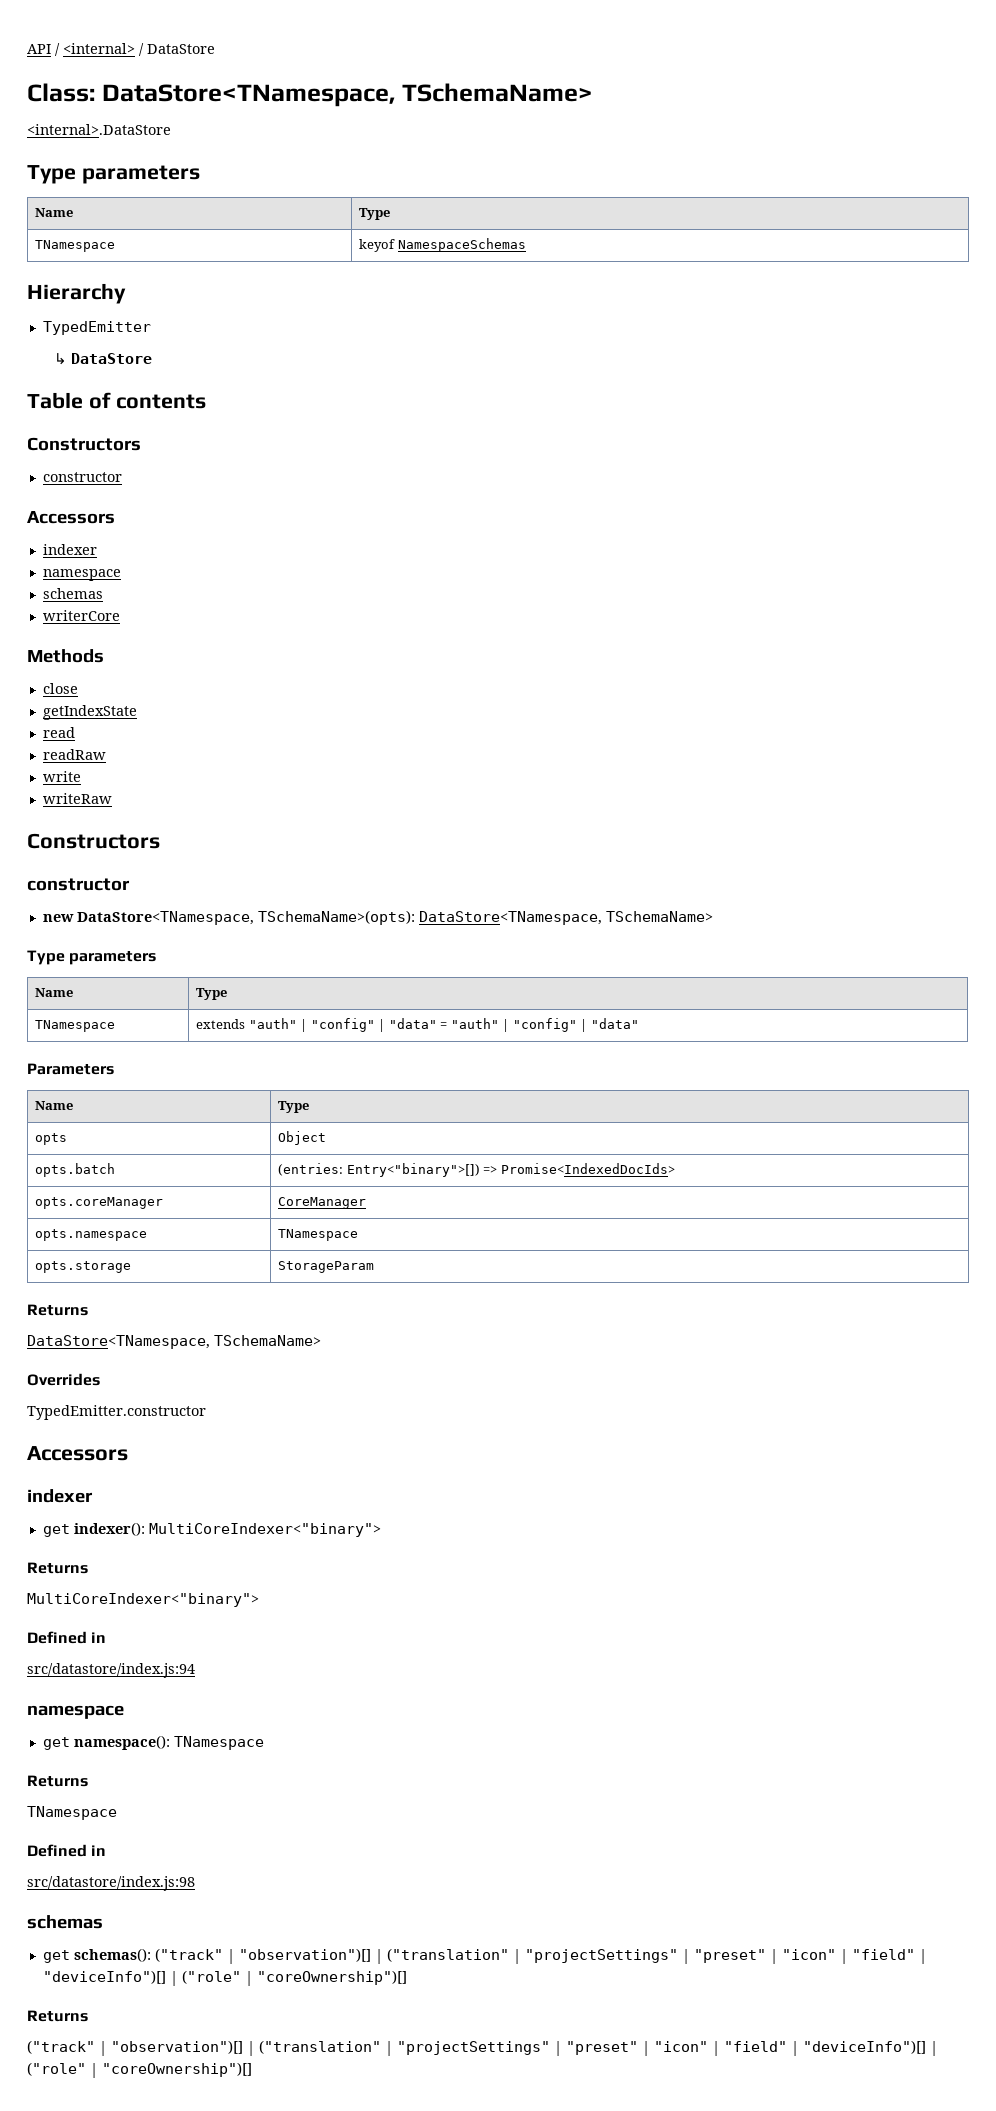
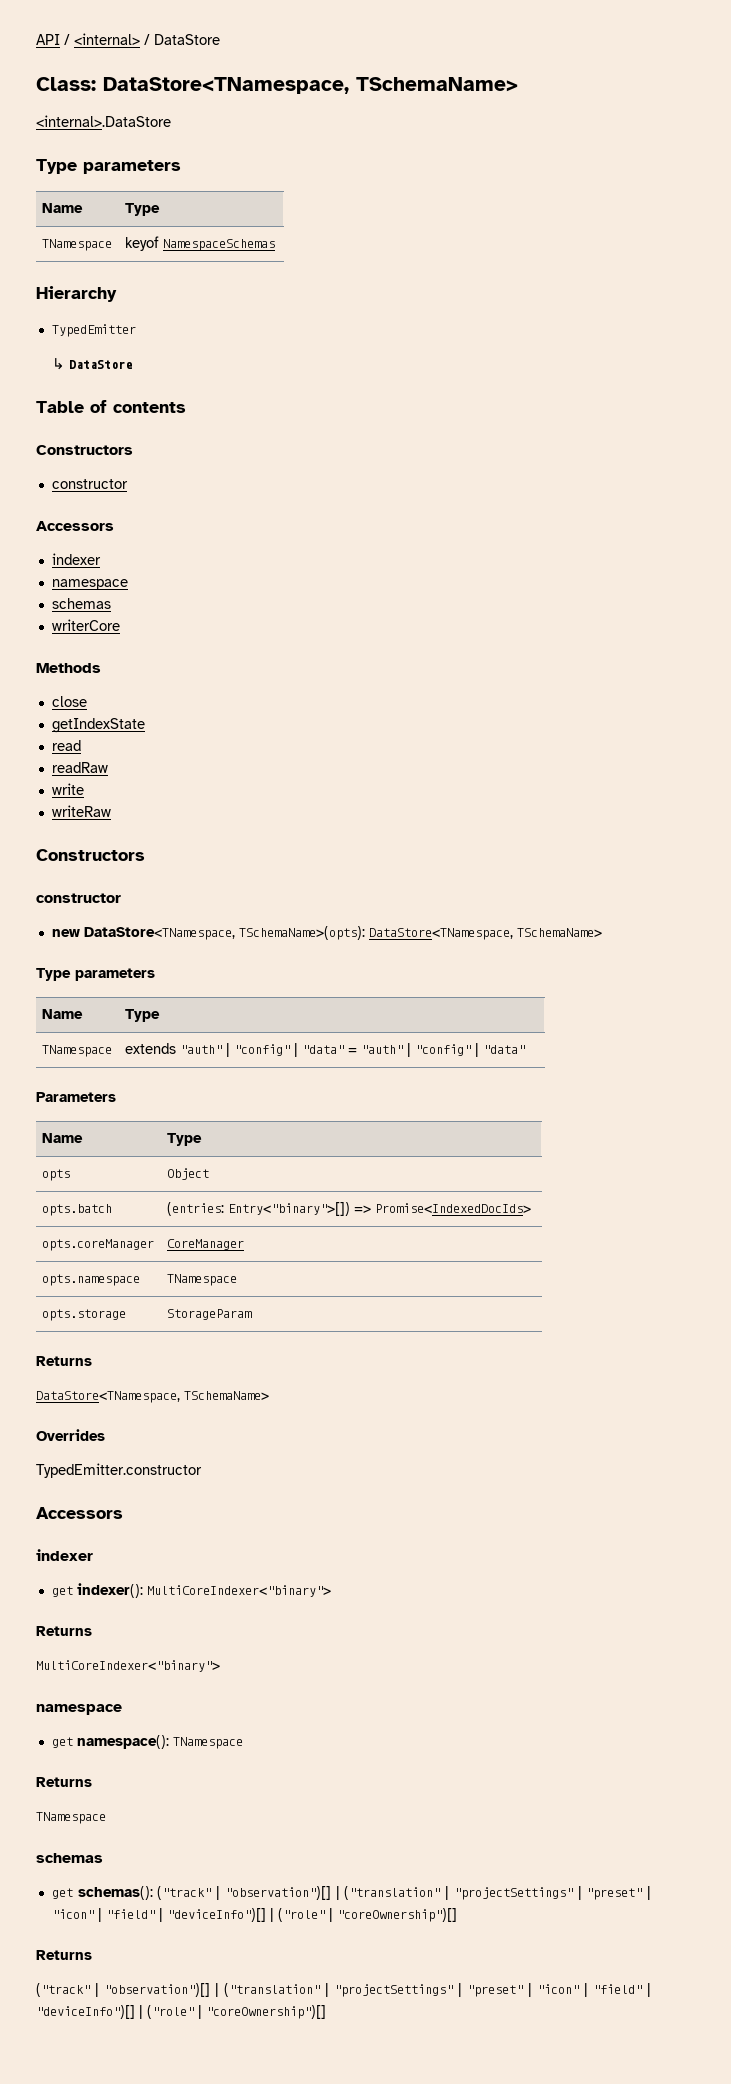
[27,1631,107,1644] [27,1663,195,1678] // Defined in // src/datastore/index.js:94 -> (220, 1666) none
[27,1844,107,1857] [27,1876,195,1891] // Defined in // src/datastore/index.js:98 -> (106, 1818) none

